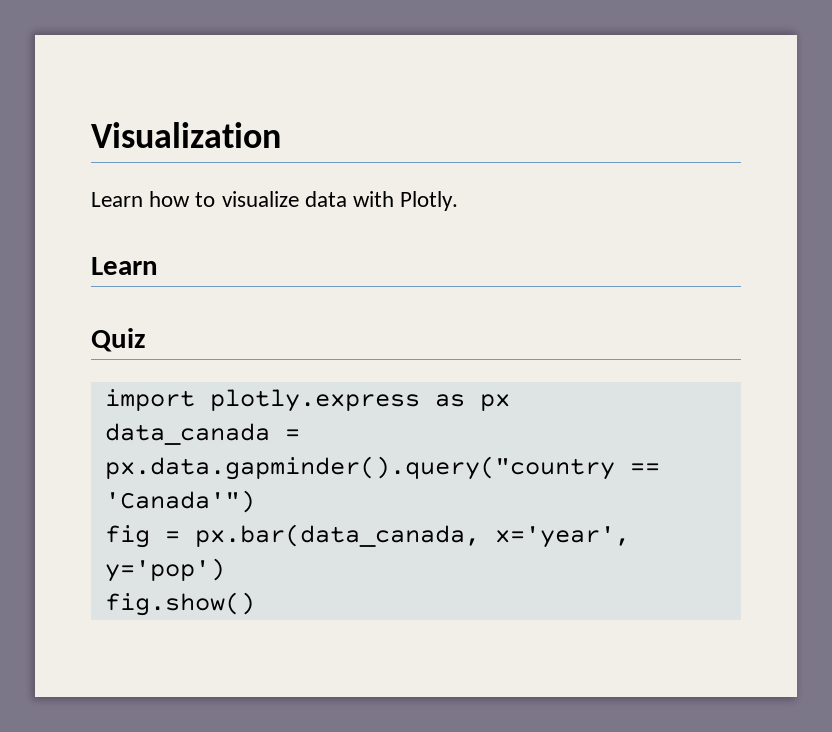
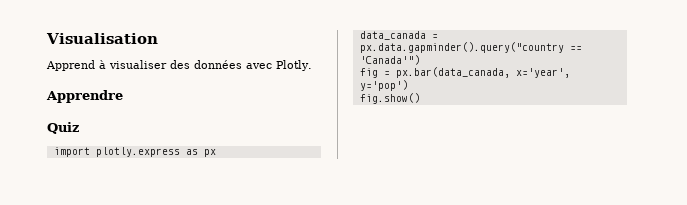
[91,122,281,148] [91,191,395,207] Visualization // Learn how to visualize data with -> [46,33,158,44] [46,60,272,71] Visualisation // Apprend à visualiser des données avec
[91,257,158,275] Learn -> [46,90,123,103] Apprendre

